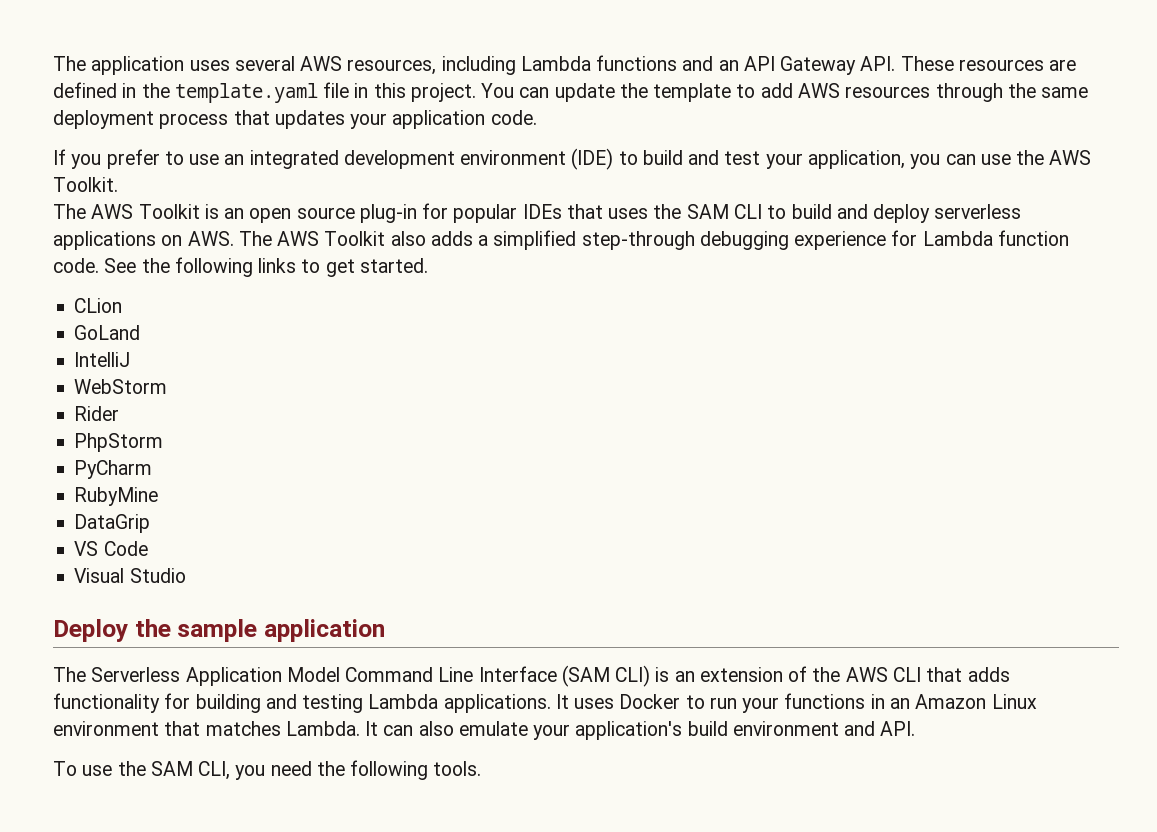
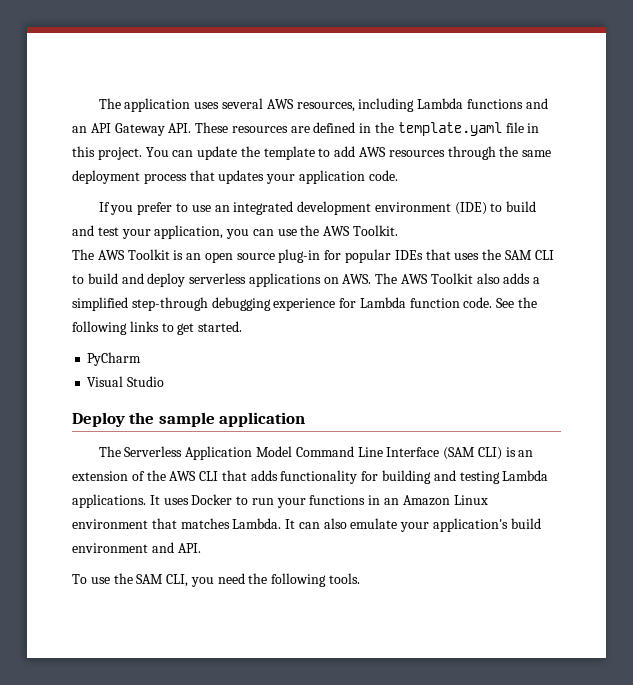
[74,298,123,313] [74,325,141,340] [74,352,131,367] [74,379,168,394] [74,406,120,421] [74,433,164,452] [74,460,153,479] [74,487,159,506] [74,514,151,533] [74,541,148,556] CLion // GoLand // IntelliJ // WebStorm // Rider // PhpStorm // PyCharm // RubyMine // DataGrip // VS Code -> [87,352,142,366] PyCharm

